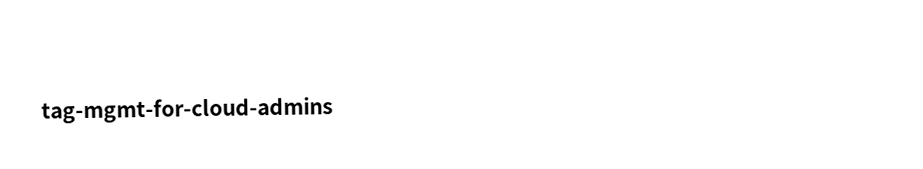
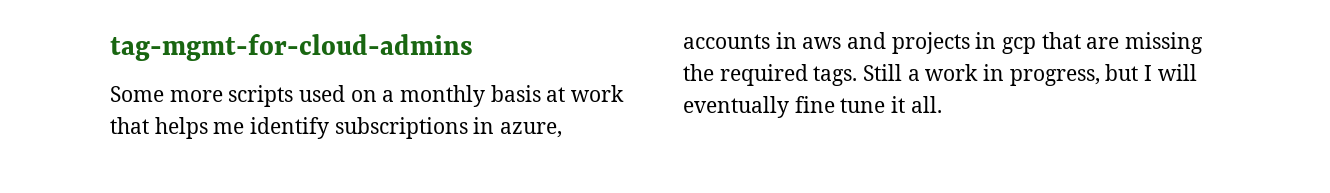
(333, 110) none -> [110,85,625,107] [110,117,563,139] [683,32,1204,54] [683,64,1197,86] [683,96,942,118] // Some more scripts used on a monthly basis at work that helps me identify subscriptions in azure, accounts in aws and projects in gcp that are missing the required tags. Still a work in progress, but I will eventually fine tune it all.

